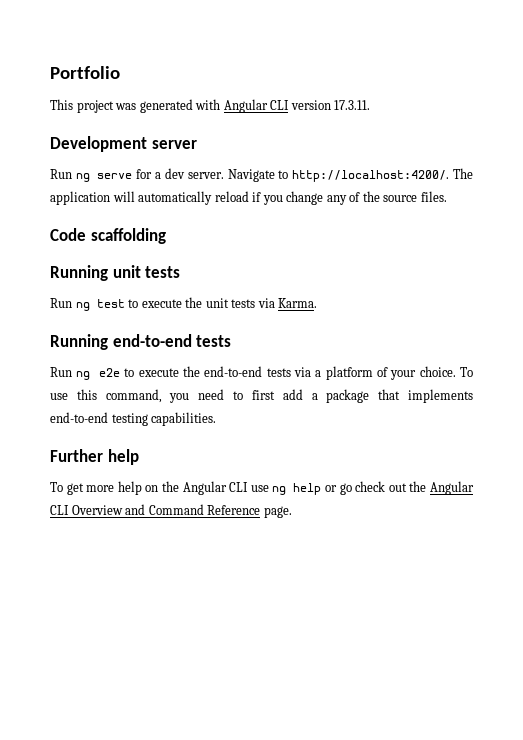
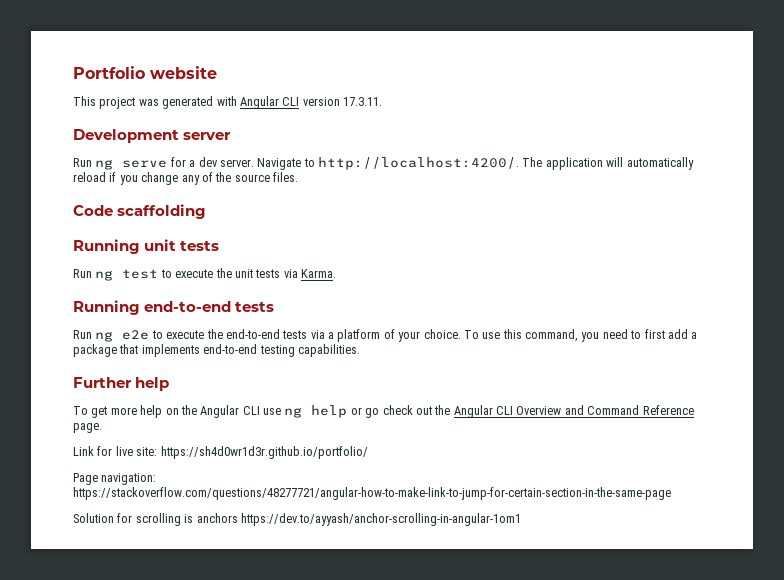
(120, 72) none -> [150,66,217,79] website
(292, 512) none -> [73,446,368,459] [73,473,157,485] [73,487,671,500] [73,513,521,526] // Link for live site: https://sh4d0wr1d3r.github.io/portfolio/ // Page navigation: https://stackoverflow.com/questions/48277721/angular-how-to-make-link-to-jump-for-certain-section-in-the-same-page // Solution for scrolling is anchors https://dev.to/ayyash/anchor-scrolling-in-angular-1om1

